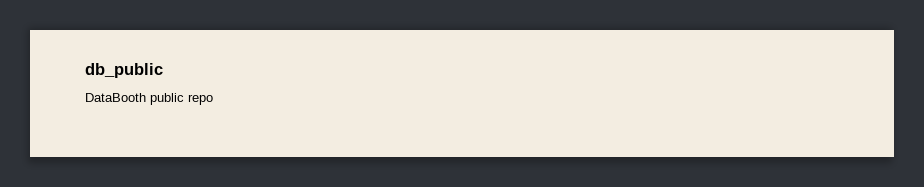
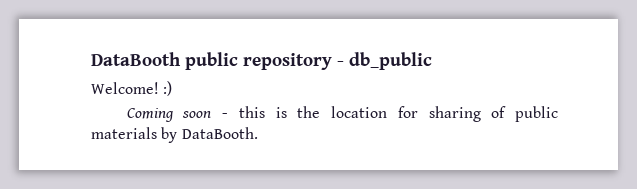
[85,63,163,78] [85,93,213,105] db_public // DataBooth public repo -> [91,52,432,70] [91,81,173,96] [126,106,558,122] [91,127,258,143] DataBooth public repository - db_public // Welcome! :) // Coming soon - this is the location for sharing of public materials by DataBooth.

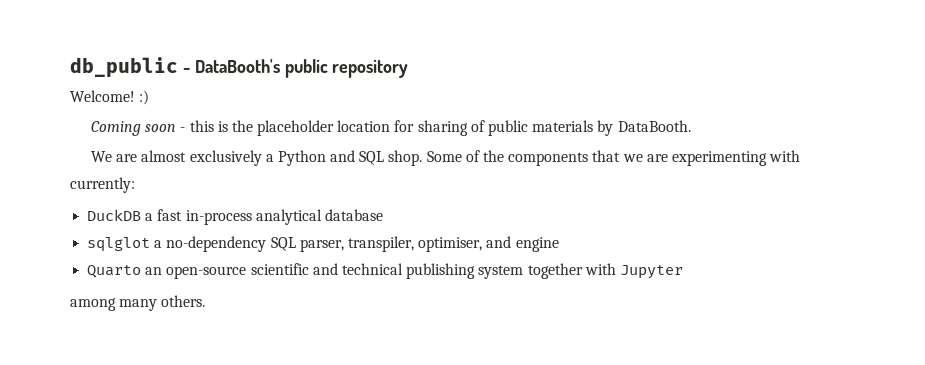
[91,52,181,66] DataBooth -> [70,57,280,78] db_public - DataBooth's
[337,52,432,70] - db_public -> (409, 68) none
(321, 112) none -> [257,120,335,136] placeholder
(258, 133) none -> [90,150,801,166] [70,177,135,193] [87,209,383,225] [87,236,559,252] [87,263,683,279] [70,295,206,311] // We are almost exclusively a Python and SQL shop. Some of the components that we are experimenting with currently: // DuckDB a fast in-process analytical database // sqlglot a no-dependency SQL parser, transpiler, optimiser, and engine // Quarto an open-source scientific and technical publishing system together with Jupyter // among many others.

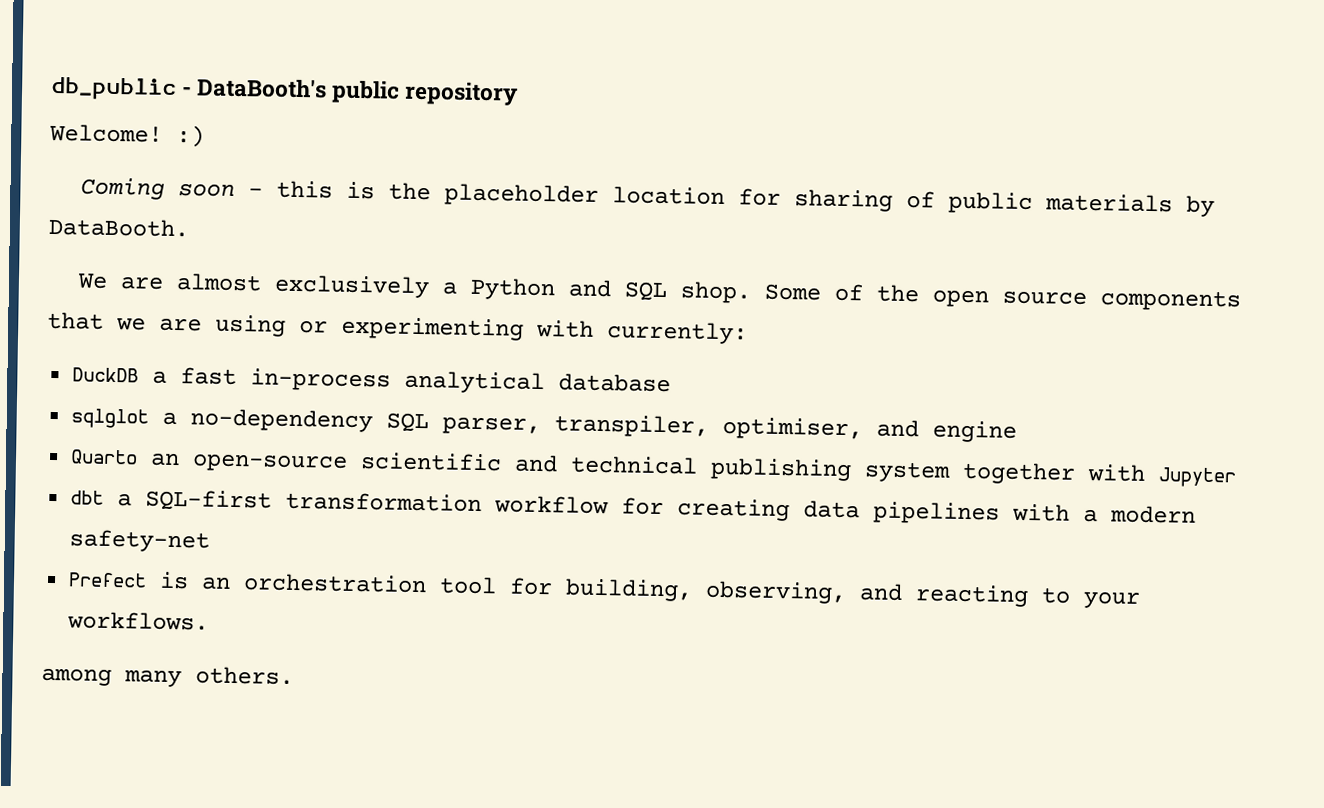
(504, 156) none -> [932,289,1088,308] open source
(668, 158) none -> [215,314,328,337] using or
(683, 272) none -> [70,489,1197,525] [69,529,211,553] [68,571,1141,609] [67,611,210,631] // dbt a SQL-first transformation workflow for creating data pipelines with a modern safety-net // Prefect is an orchestration tool for building, observing, and reacting to your workflows.

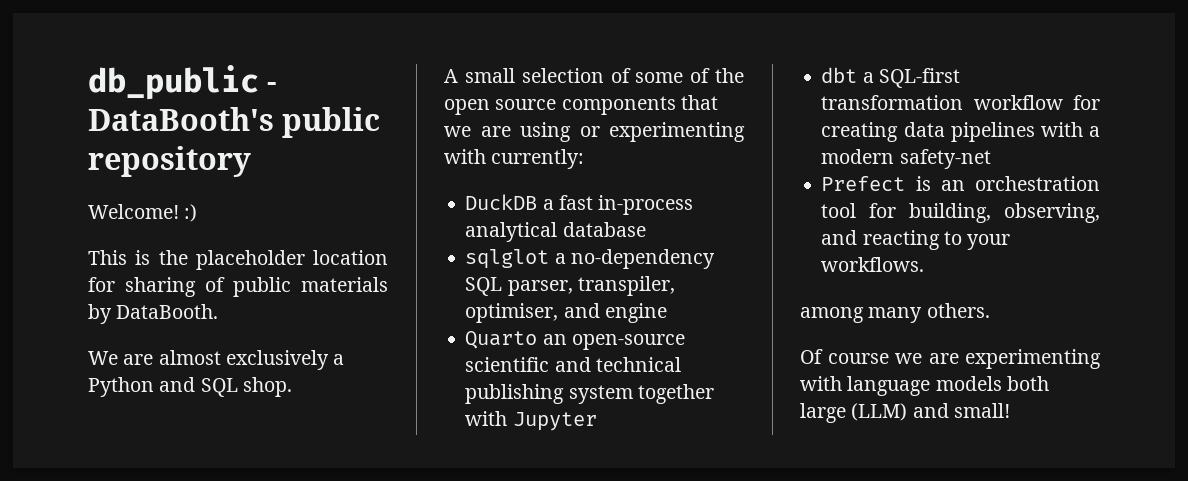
[80,177,334,200] Coming soon - this -> [88,250,127,265] This
[764,283,822,301] Some -> [444,68,684,83] // A small selection of some
(294, 675) none -> [800,349,1101,369] [800,376,1049,396] [800,403,1010,423] // Of course we are experimenting with language models both large (LLM) and small!

